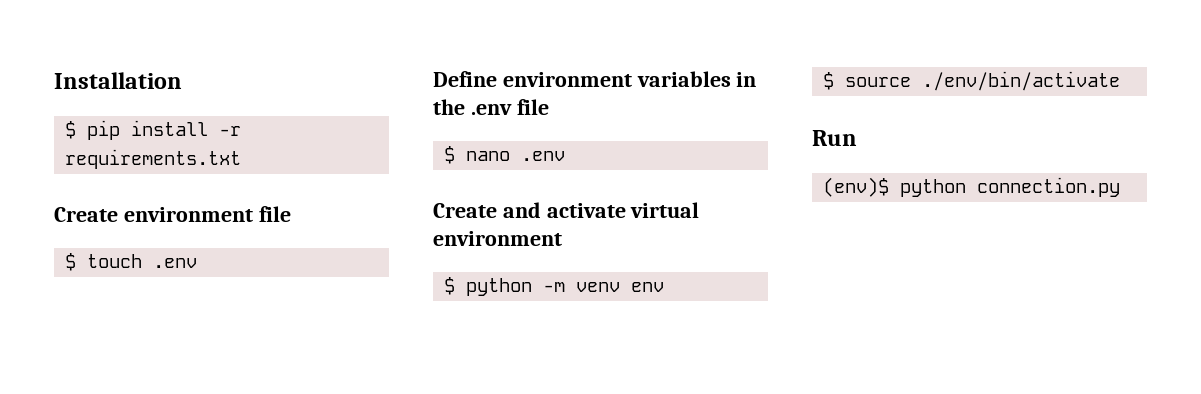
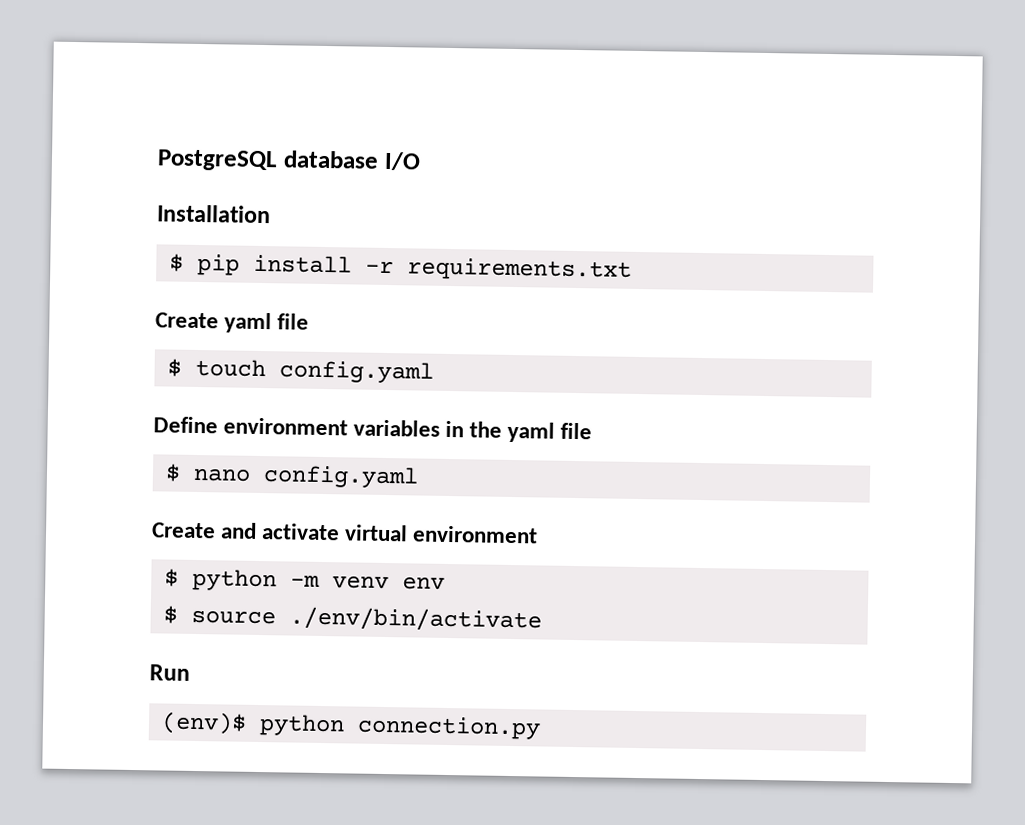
(54, 80) none -> [157,149,421,172] PostgreSQL database I/O //
[123,207,253,222] environment -> [224,312,273,334] yaml
[153,258,198,268] .env -> [278,360,434,384] config.yaml
[470,104,512,115] .env -> [507,421,556,443] yaml
[521,151,566,161] .env -> [262,465,419,489] config.yaml

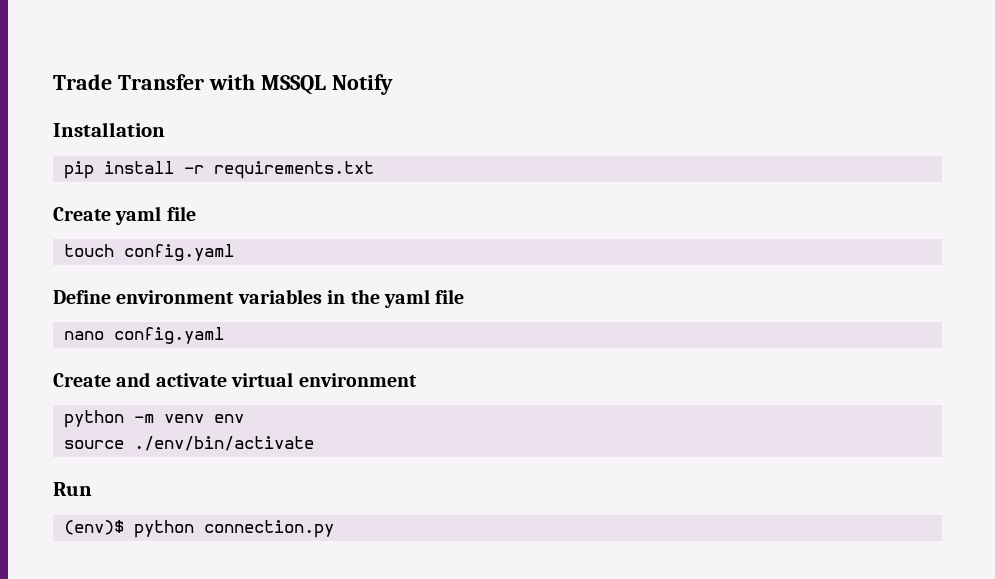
[157,149,421,172] PostgreSQL database I/O -> [53,74,393,95] Trade Transfer with MSSQL Notify
[168,253,184,272] $ -> (165, 129) none
[166,358,182,377] $ -> (196, 213) none
[164,463,181,482] $ -> (465, 296) none
[163,568,179,587] $ -> (417, 380) none
[162,605,178,624] $ -> (245, 418) none

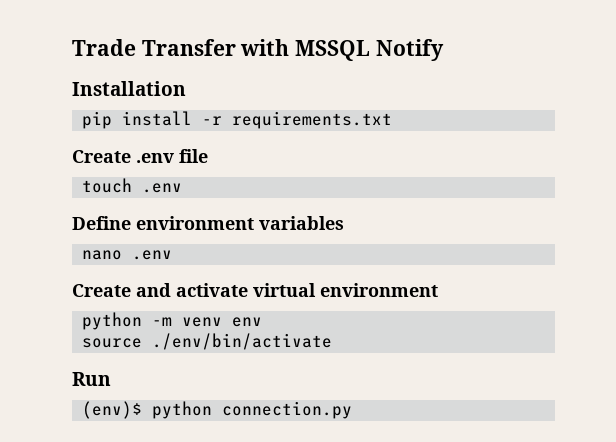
[115,206,162,225] yaml -> [136,153,174,163] .env
[124,244,235,261] config.yaml -> [141,183,182,193] .env
[327,289,465,308] in the yaml file -> (344, 223) none
[114,327,225,344] config.yaml -> [131,250,172,260] .env

